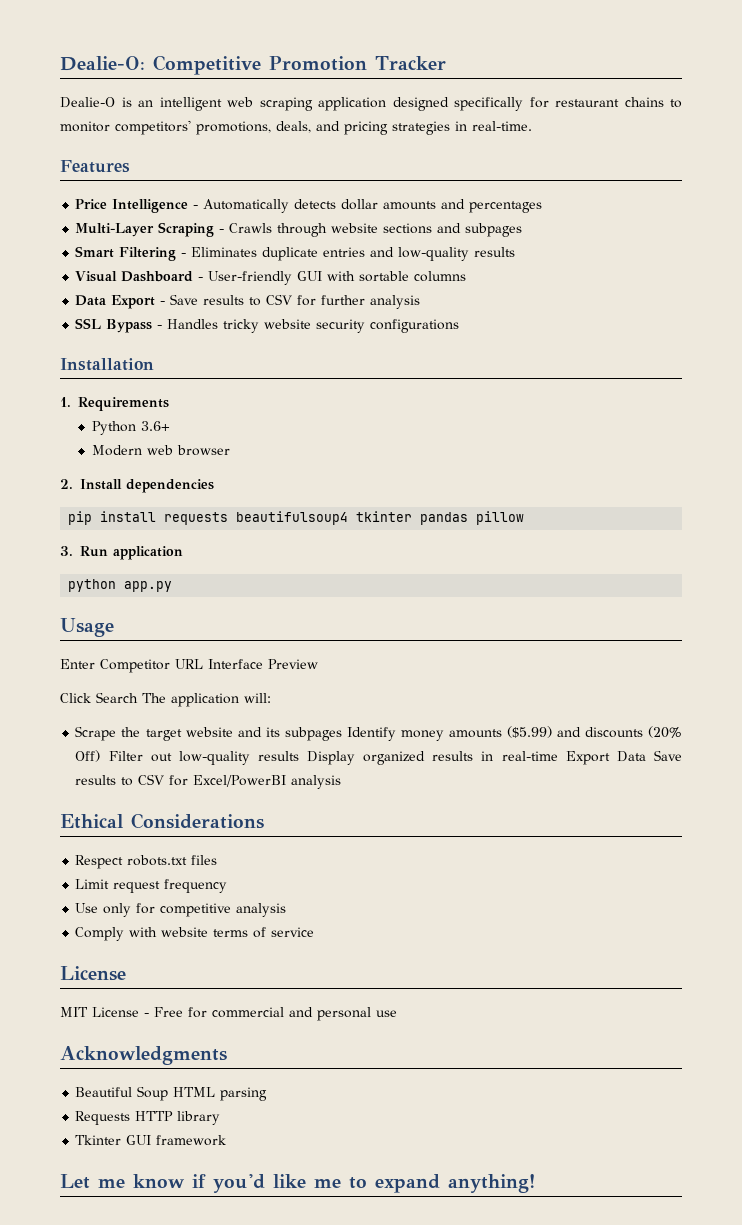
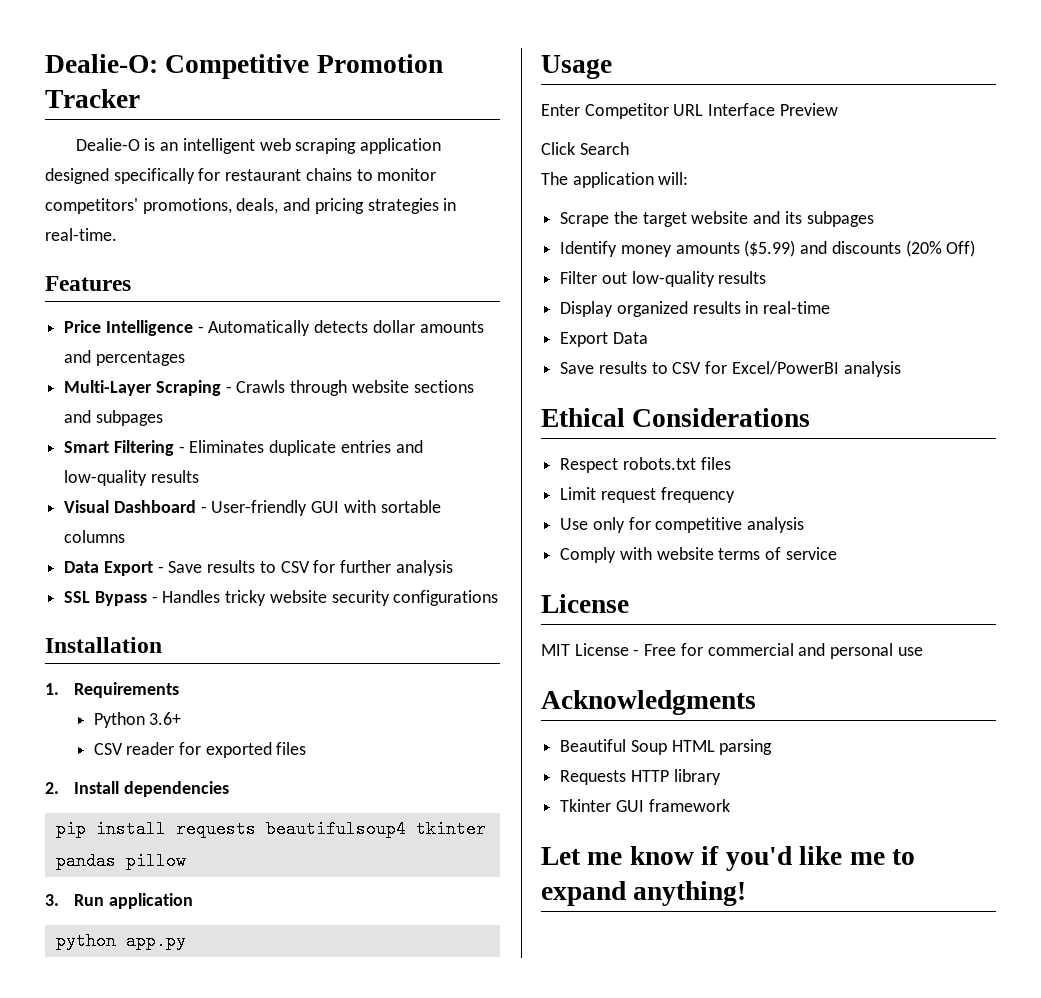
[91,445,230,456] Modern web browser -> [93,742,307,758] CSV reader for exported files
(138, 697) none -> (629, 148) //
(342, 734) none -> (874, 219) //
(101, 756) none -> (976, 248) //
(299, 756) none -> (767, 277) //
(558, 756) none -> (831, 307) //
(646, 756) none -> (648, 338) //

